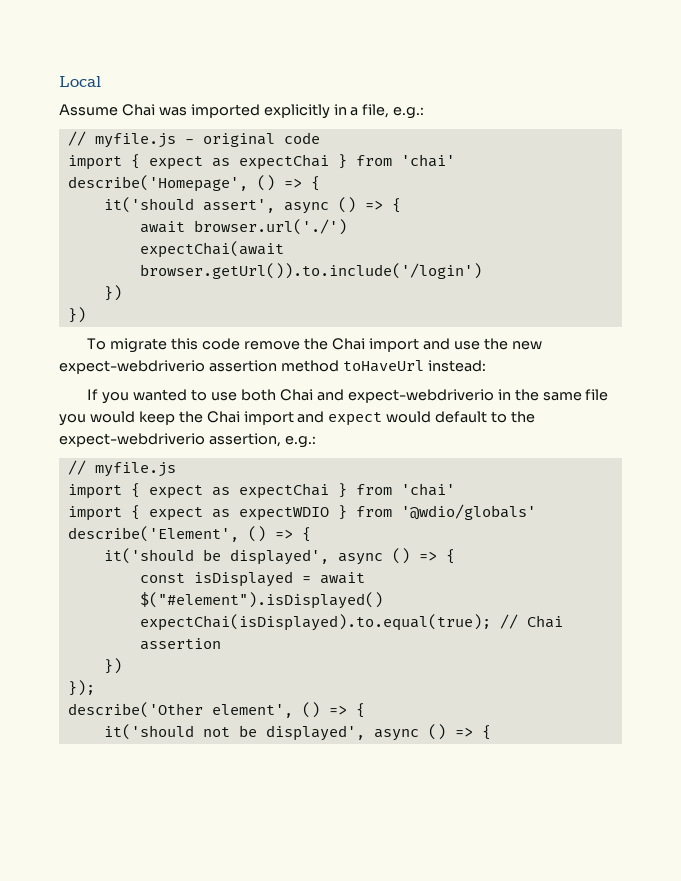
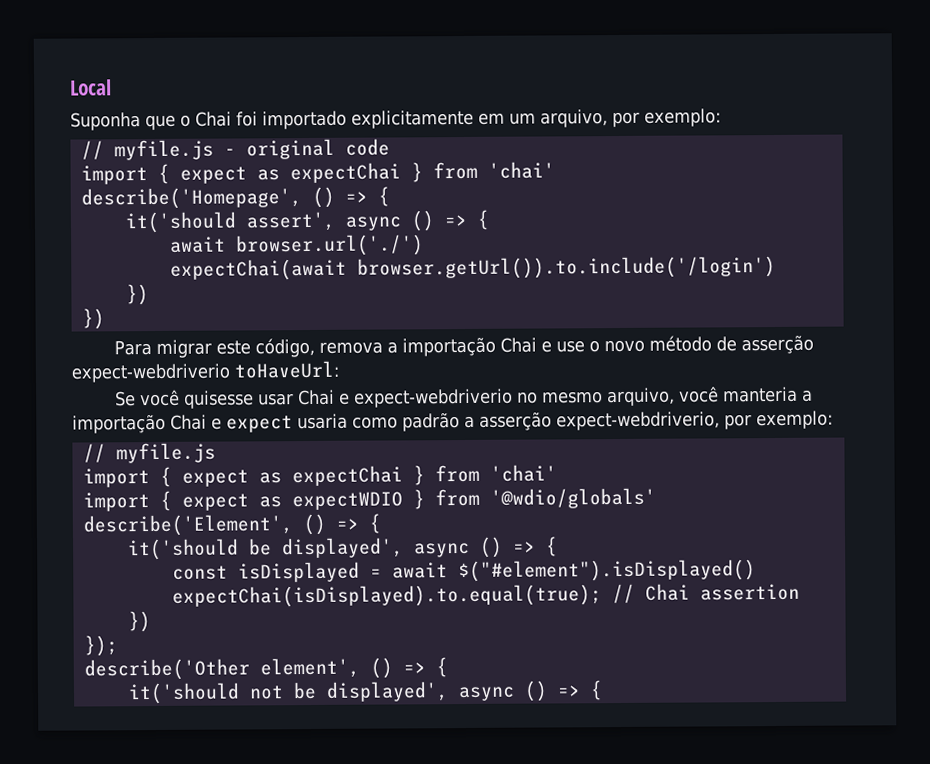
[59,104,425,119] Assume Chai was imported explicitly in a file, e.g.: -> [70,108,721,131] Suponha que o Chai foi importado explicitamente em um arquivo, por exemplo:
[87,338,542,353] [59,360,486,374] [87,389,609,404] [59,411,536,426] [59,433,316,448] To migrate this code remove the Chai import and use the new expect-webdriverio assertion method toHaveUrl instead: // If you wanted to use both Chai and expect-webdriverio in the same file you would keep the Chai import and expect would default to the expect-webdriverio assertion, e.g.: -> [113,335,814,358] [71,360,339,383] [114,386,813,409] [72,410,833,434] Para migrar este código, remova a importação Chai e use o novo método de asserção expect-webdriverio toHaveUrl: // Se você quisesse usar Chai e expect-webdriverio no mesmo arquivo, você manteria a importação Chai e expect usaria como padrão a asserção expect-webdriverio, por exemplo:

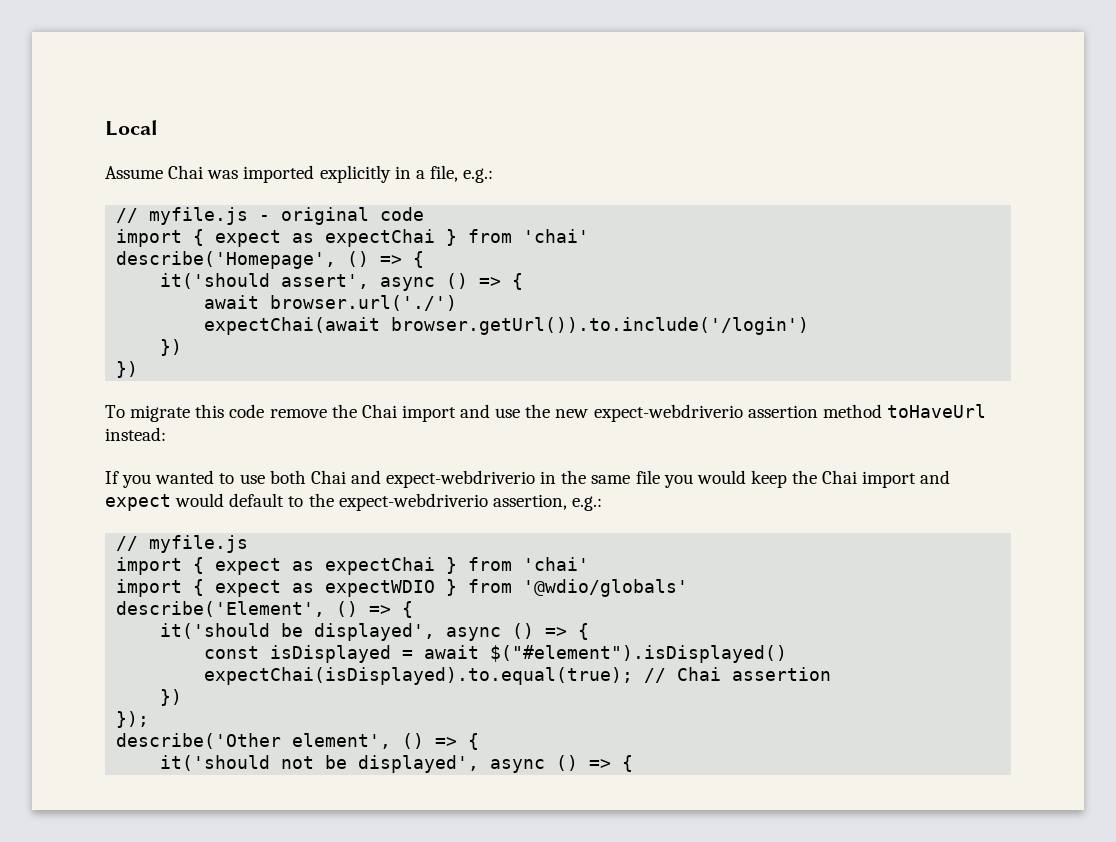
[70,108,721,131] Suponha que o Chai foi importado explicitamente em um arquivo, por exemplo: -> [105,165,494,183] Assume Chai was imported explicitly in a file, e.g.:
[113,335,814,358] [71,360,339,383] [114,386,813,409] [72,410,833,434] Para migrar este código, remova a importação Chai e use o novo método de asserção expect-webdriverio toHaveUrl: // Se você quisesse usar Chai e expect-webdriverio no mesmo arquivo, você manteria a importação Chai e expect usaria como padrão a asserção expect-webdriverio, por exemplo: -> [105,404,986,422] [105,427,166,441] [105,470,951,488] [105,493,602,511] To migrate this code remove the Chai import and use the new expect-webdriverio assertion method toHaveUrl instead: // If you wanted to use both Chai and expect-webdriverio in the same file you would keep the Chai import and expect would default to the expect-webdriverio assertion, e.g.:

